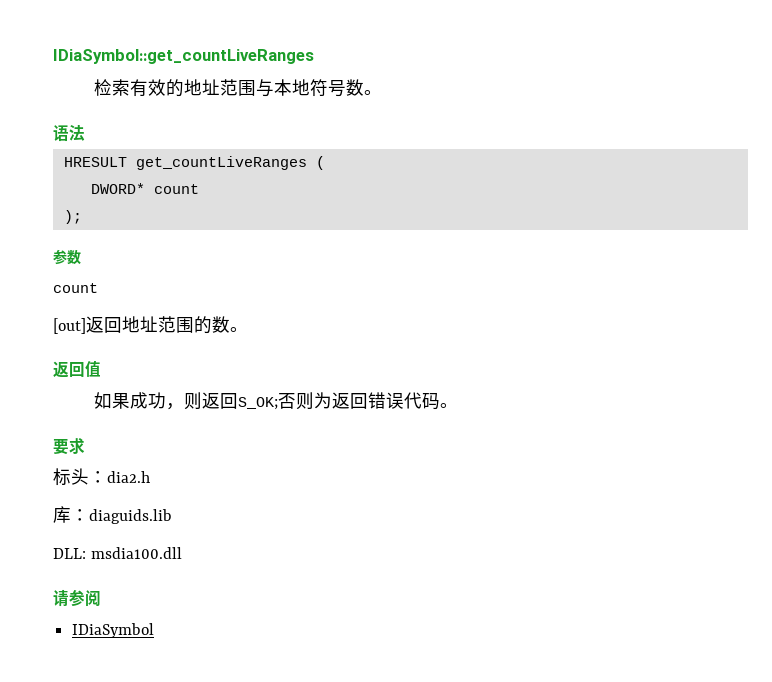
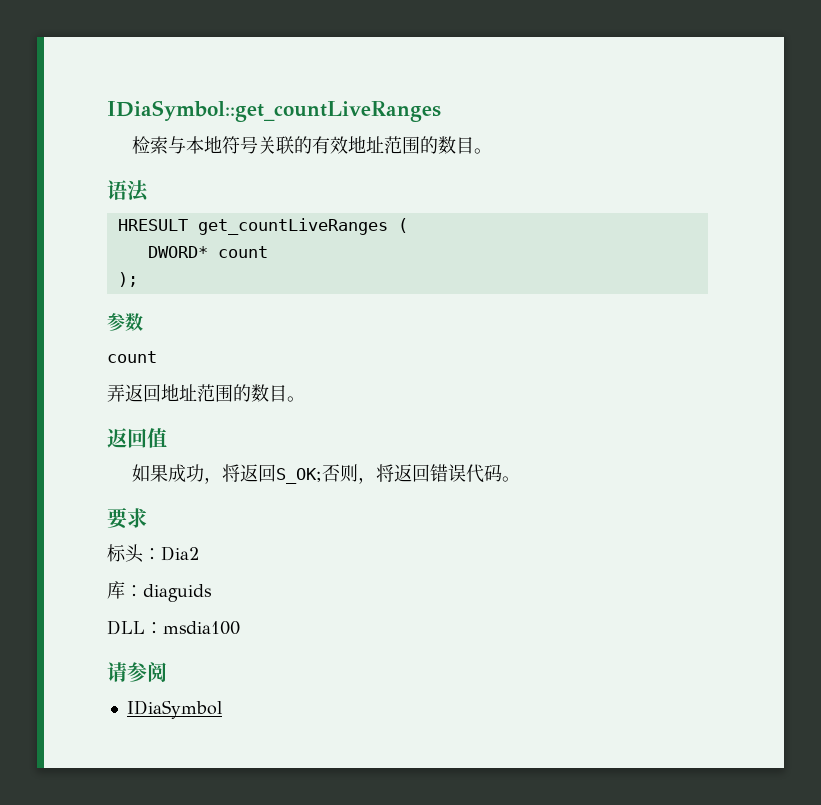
[130,79,365,97] 有效的地址范围与本地符号数 -> [168,136,475,154] 与本地符号关联的有效地址范围的数目
[53,318,86,334] [out] -> [107,384,125,402] 弄
(230, 324) none -> [269,385,287,402] 目
[184,392,203,410] 则 -> [222,464,241,482] 将
[314,392,333,409] 为 -> [358,464,395,484] ，将
[107,471,150,483] dia2.h -> [161,546,199,561] Dia2
[89,509,172,524] [53,547,182,559] diaguids.lib // DLL: msdia100.dll -> [143,584,212,602] [107,620,240,635] diaguids // DLL：msdia100

